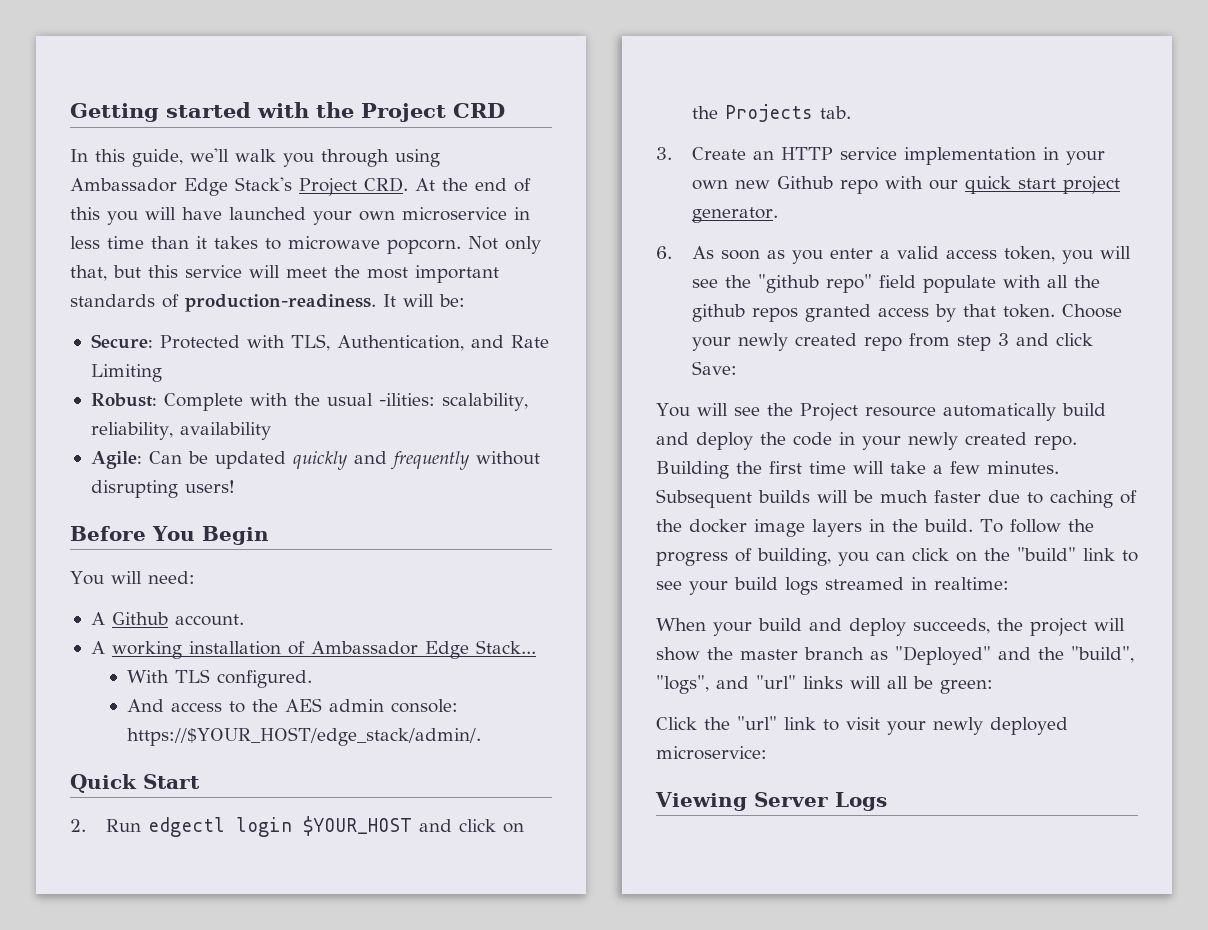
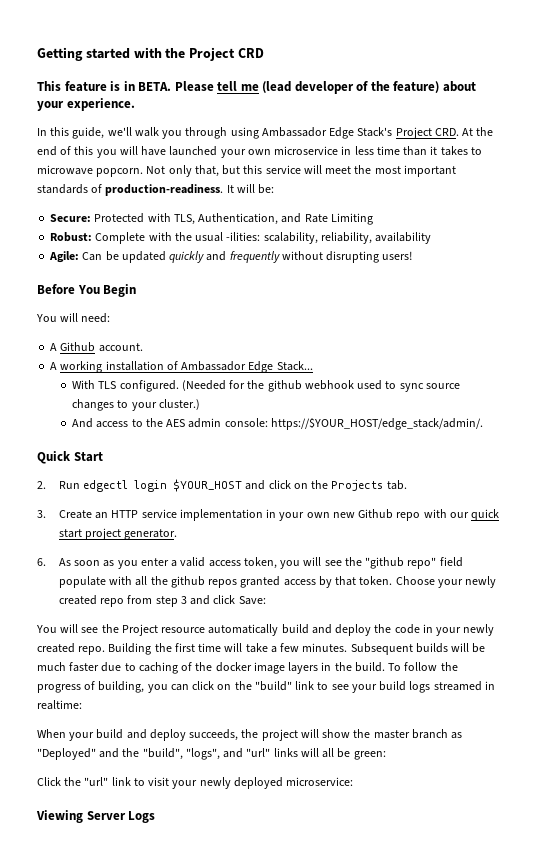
(505, 110) none -> [37,81,476,94] [37,98,135,111] // This feature is in BETA. Please tell me (lead developer of the feature) about your experience.
(312, 679) none -> [181,380,460,392] [72,399,200,411] (Needed for the github webhook used to sync source changes to your cluster.)

